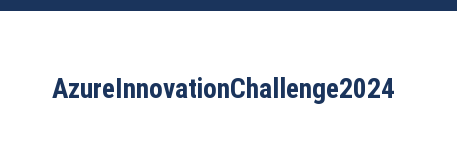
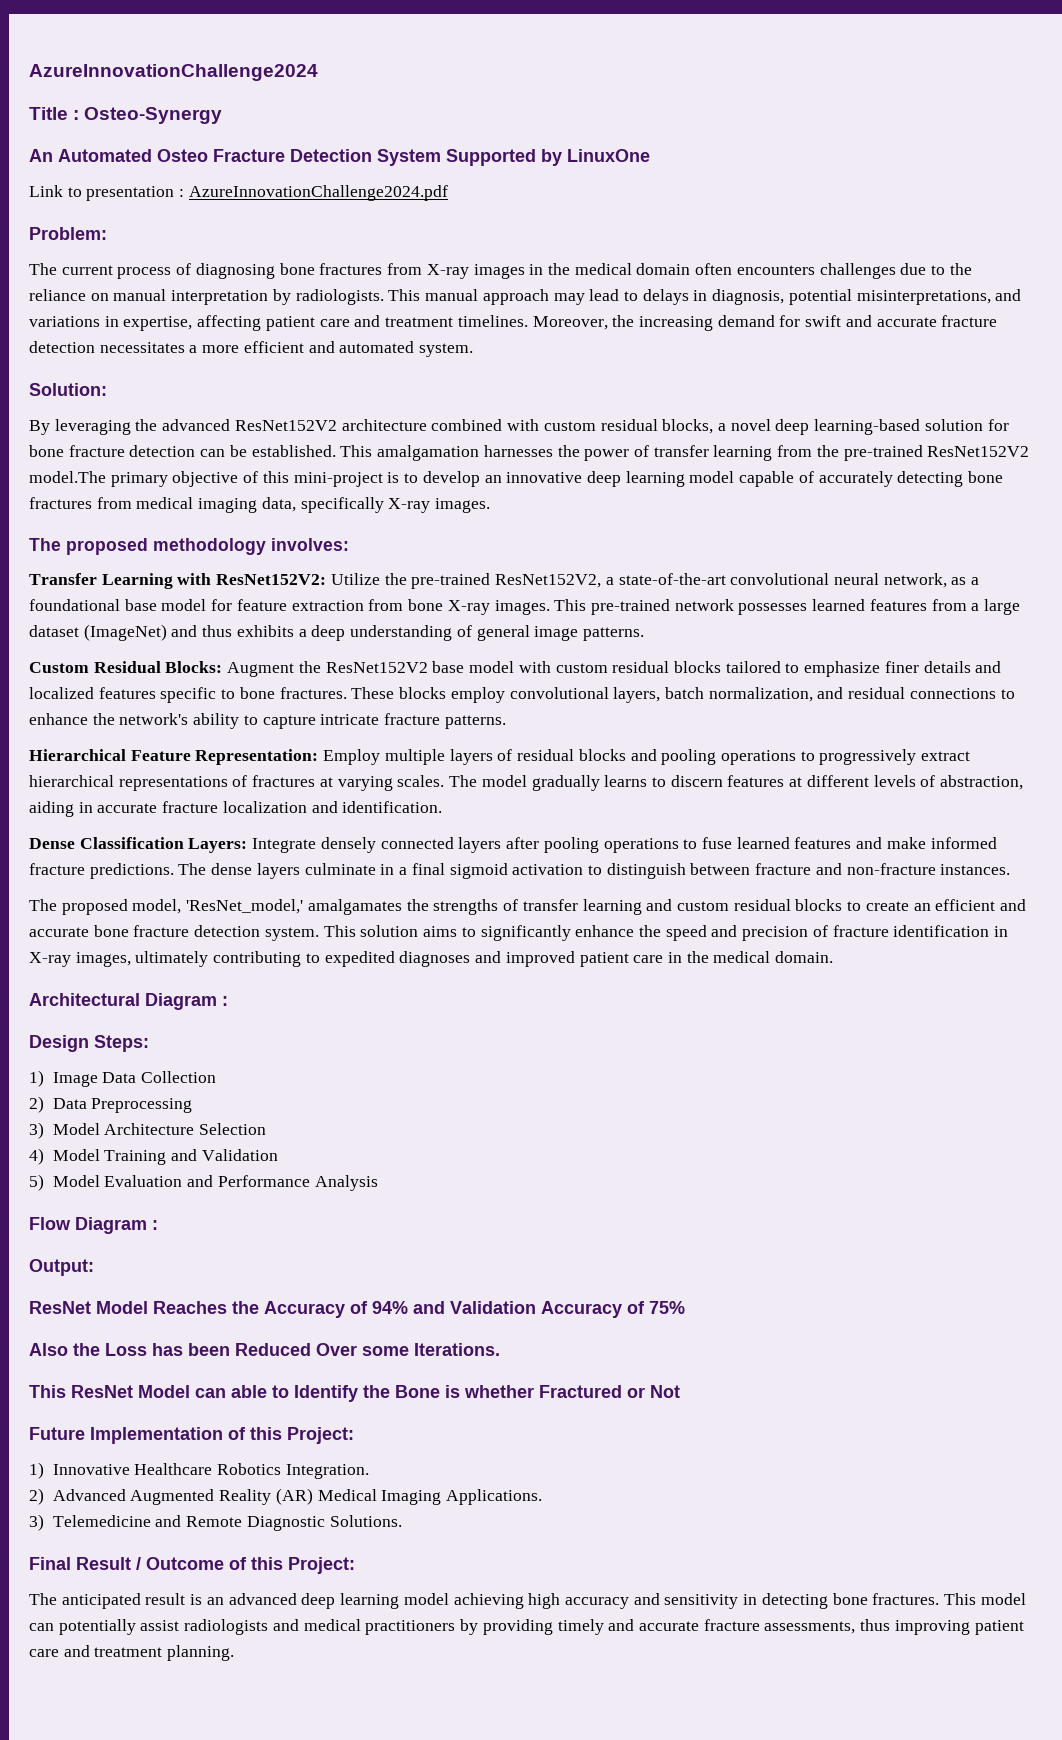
(395, 90) none -> [29,107,223,124] [29,149,650,166] [29,185,448,201] [29,227,107,240] [29,263,972,279] [29,289,1022,305] [29,315,998,331] [29,341,474,357] [29,383,107,396] [29,419,1009,435] [29,445,1030,461] [29,471,1004,487] [29,497,491,513] [29,538,349,555] [29,573,980,589] [29,599,1021,615] [29,624,644,641] [29,661,1002,677] [29,687,1015,703] [29,713,506,729] [29,749,971,765] [29,775,1024,791] [29,801,443,817] [29,837,997,853] [29,863,1011,879] [29,899,1027,915] [29,925,1009,941] [29,951,834,967] [29,993,228,1010] [29,1035,149,1052] [29,1070,217,1087] [29,1096,193,1113] [29,1122,267,1139] [29,1148,278,1165] [29,1174,378,1191] [29,1217,158,1234] [29,1259,94,1276] [29,1301,685,1318] [29,1343,500,1356] [29,1385,680,1402] [29,1427,354,1444] [29,1462,369,1479] [29,1488,543,1505] [29,1514,402,1531] [29,1557,355,1574] [29,1593,1026,1609] [29,1619,1024,1635] [29,1645,235,1661] // Title : Osteo-Synergy // An Automated Osteo Fracture Detection System Supported by LinuxOne // Link to presentation : AzureInnovationChallenge2024.pdf // Problem: // The current process of diagnosing bone fractures from X-ray images in the medical domain often encounters challenges due to the reliance on manual interpretation by radiologists. This manual approach may lead to delays in diagnosis, potential misinterpretations, and variations in expertise, affecting patient care and treatment timelines. Moreover, the increasing demand for swift and accurate fracture detection necessitates a more efficient and automated system. // Solution: // By leveraging the advanced ResNet152V2 architecture combined with custom residual blocks, a novel deep learning-based solution for bone fracture detection can be established. This amalgamation harnesses the power of transfer learning from the pre-trained ResNet152V2 model.The primary objective of this mini-project is to develop an innovative deep learning model capable of accurately detecting bone fractures from medical imaging data, specifically X-ray images. // The proposed methodology involves: // Transfer Learning with ResNet152V2: Utilize the pre-trained ResNet152V2, a state-of-the-art convolutional neural network, as a foundational base model for feature extraction from bone X-ray images. This pre-trained network possesses learned features from a large dataset (ImageNet) and thus exhibits a deep understanding of general image patterns. // Custom Residual Blocks: Augment the ResNet152V2 base model with custom residual blocks tailored to emphasize finer details and localized features specific to bone fractures. These blocks employ convolutional layers, batch normalization, and residual connections to enhance the network's ability to capture intricate fracture patterns. // Hierarchical Feature Representation: Employ multiple layers of residual blocks and pooling operations to progressively extract hierarchical representations of fractures at varying scales. The model gradually learns to discern features at different levels of abstraction, aiding in accurate fracture localization and identification. // Dense Classification Layers: Integrate densely connected layers after pooling operations to fuse learned features and make informed fracture predictions. The dense layers culminate in a final sigmoid activation to distinguish between fracture and non-fracture instances. // The proposed model, 'ResNet_model,' amalgamates the strengths of transfer learning and custom residual blocks to create an efficient and accurate bone fracture detection system. This solution aims to significantly enhance the speed and precision of fracture identification in X-ray images, ultimately contributing to expedited diagnoses and improved patient care in the medical domain. // Architectural Diagram : // Design Steps: // 1) Image Data Collection // 2) Data Preprocessing // 3) Model Architecture Selection // 4) Model Training and Validation // 5) Model Evaluation and Performance Analysis // Flow Diagram : // Output: // ResNet Model Reaches the Accuracy of 94% and Validation Accuracy of 75% // Also the Loss has been Reduced Over some Iterations. // This ResNet Model can able to Identify the Bone is whether Fractured or Not // Future Implementation of this Project: // 1) Innovative Healthcare Robotics Integration. // 2) Advanced Augmented Reality (AR) Medical Imaging Applications. // 3) Telemedicine and Remote Diagnostic Solutions. // Final Result / Outcome of this Project: // The anticipated result is an advanced deep learning model achieving high accuracy and sensitivity in detecting bone fractures. This model can potentially assist radiologists and medical practitioners by providing timely and accurate fracture assessments, thus improving patient care and treatment planning.

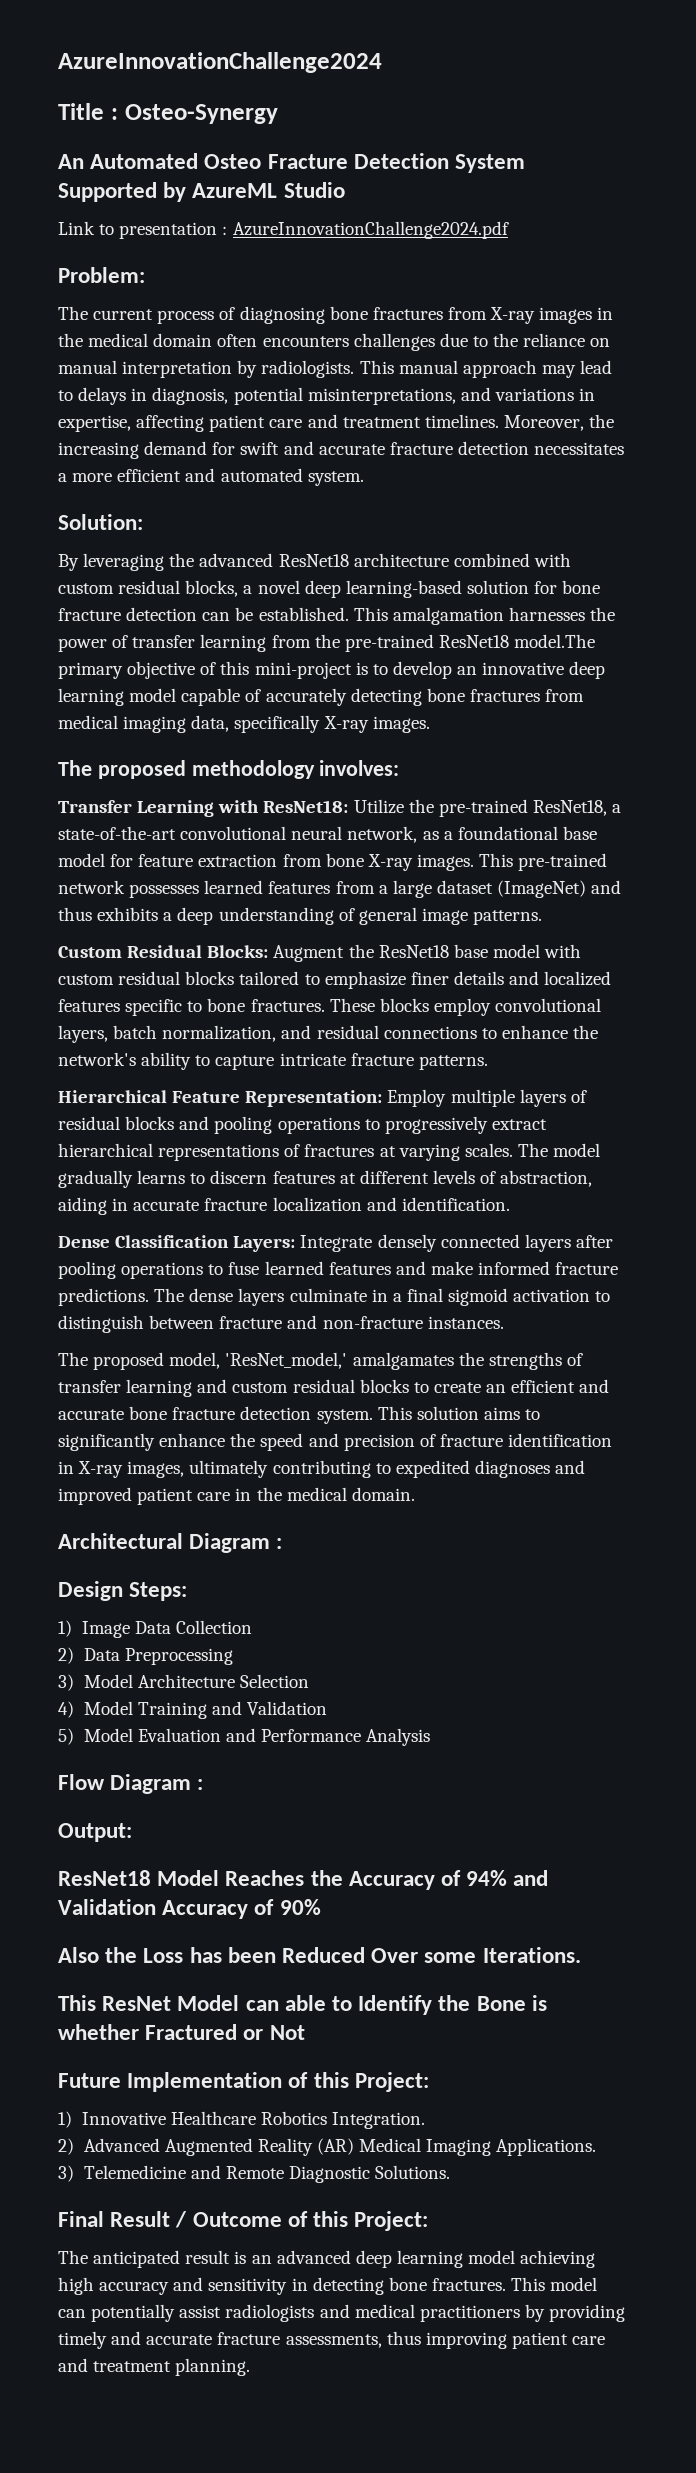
[567,149,650,162] LinuxOne -> [192,182,345,198] AzureML Studio
[234,420,337,431] ResNet152V2 -> [278,554,349,567] ResNet18
[927,446,1030,457] ResNet152V2 -> [438,635,509,648] ResNet18
[216,574,327,585] ResNet152V2: -> [263,800,349,813] ResNet18:
[495,574,602,588] ResNet152V2, -> [532,800,607,816] ResNet18,
[325,662,428,673] ResNet152V2 -> [378,945,449,958] ResNet18
[29,1301,91,1314] ResNet -> [58,1870,151,1886] ResNet18
[649,1301,685,1314] 75% -> [279,1899,321,1915] 90%

